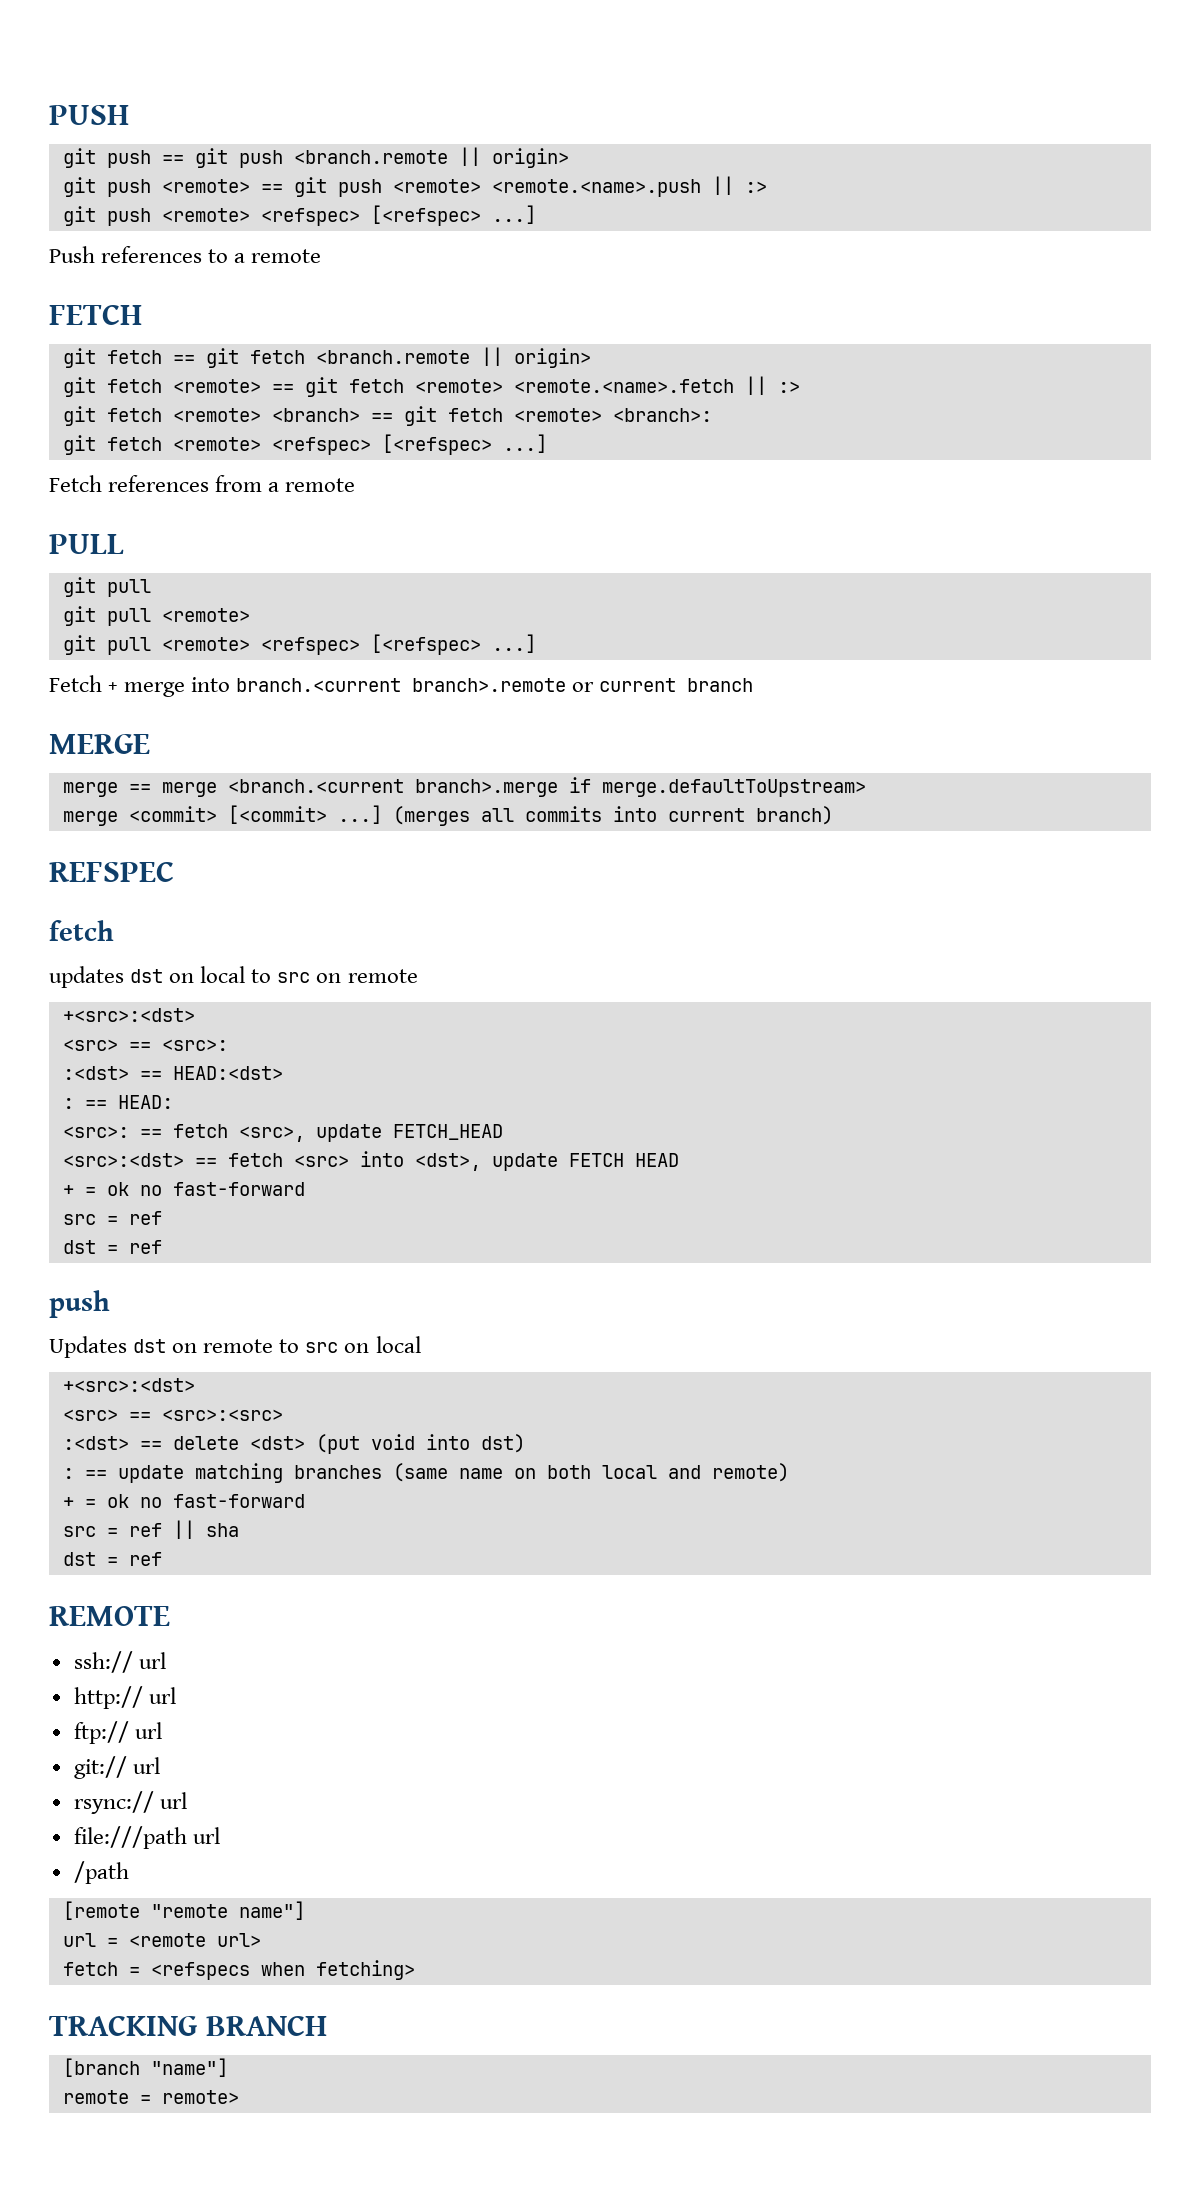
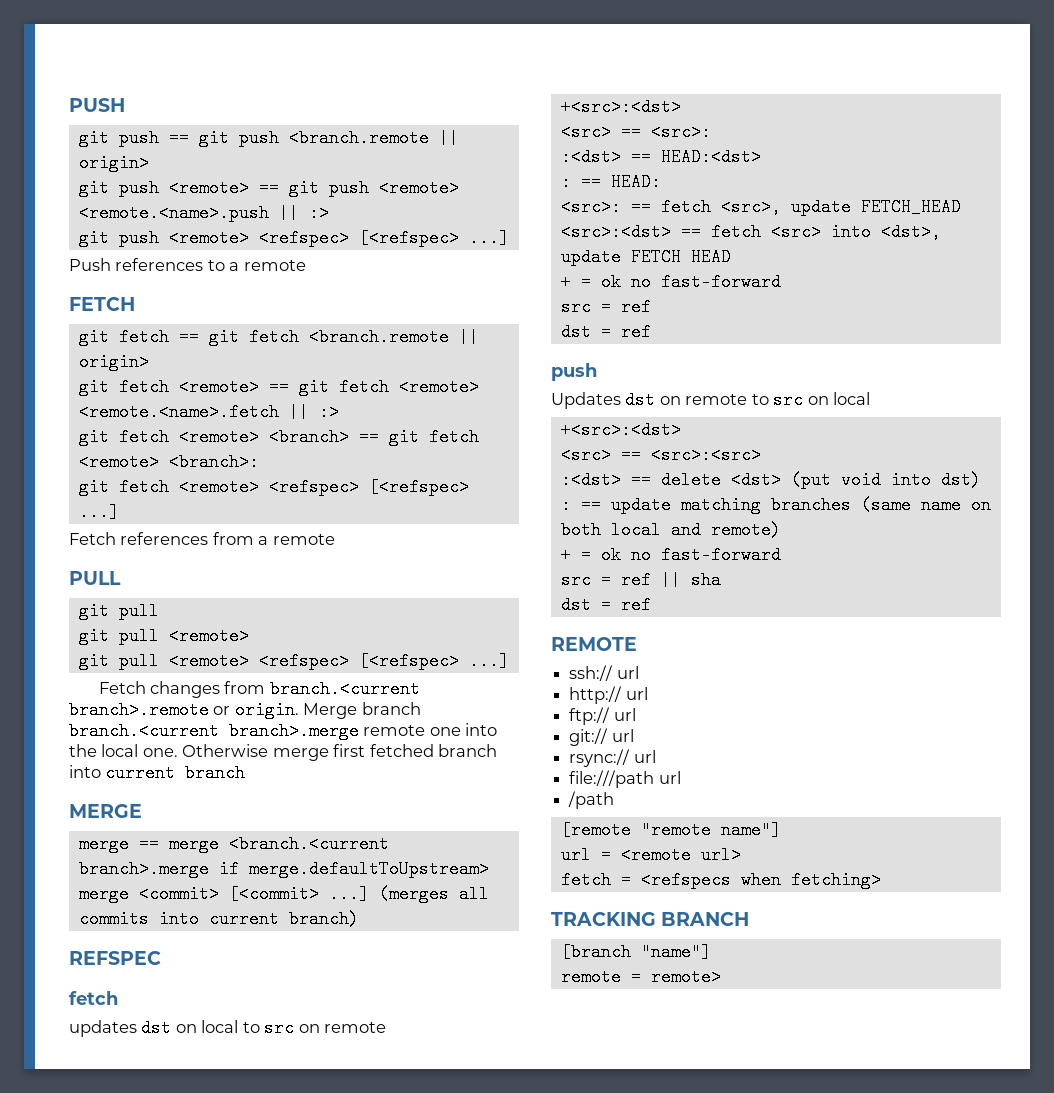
[108,677,595,697] + merge into branch.<current branch>.remote or -> [149,680,420,698] [69,701,421,719] [69,722,498,740] [69,744,498,761] [69,765,101,778] changes from branch.<current branch>.remote or origin. Merge branch branch.<current branch>.merge remote one into the local one. Otherwise merge first fetched branch into

